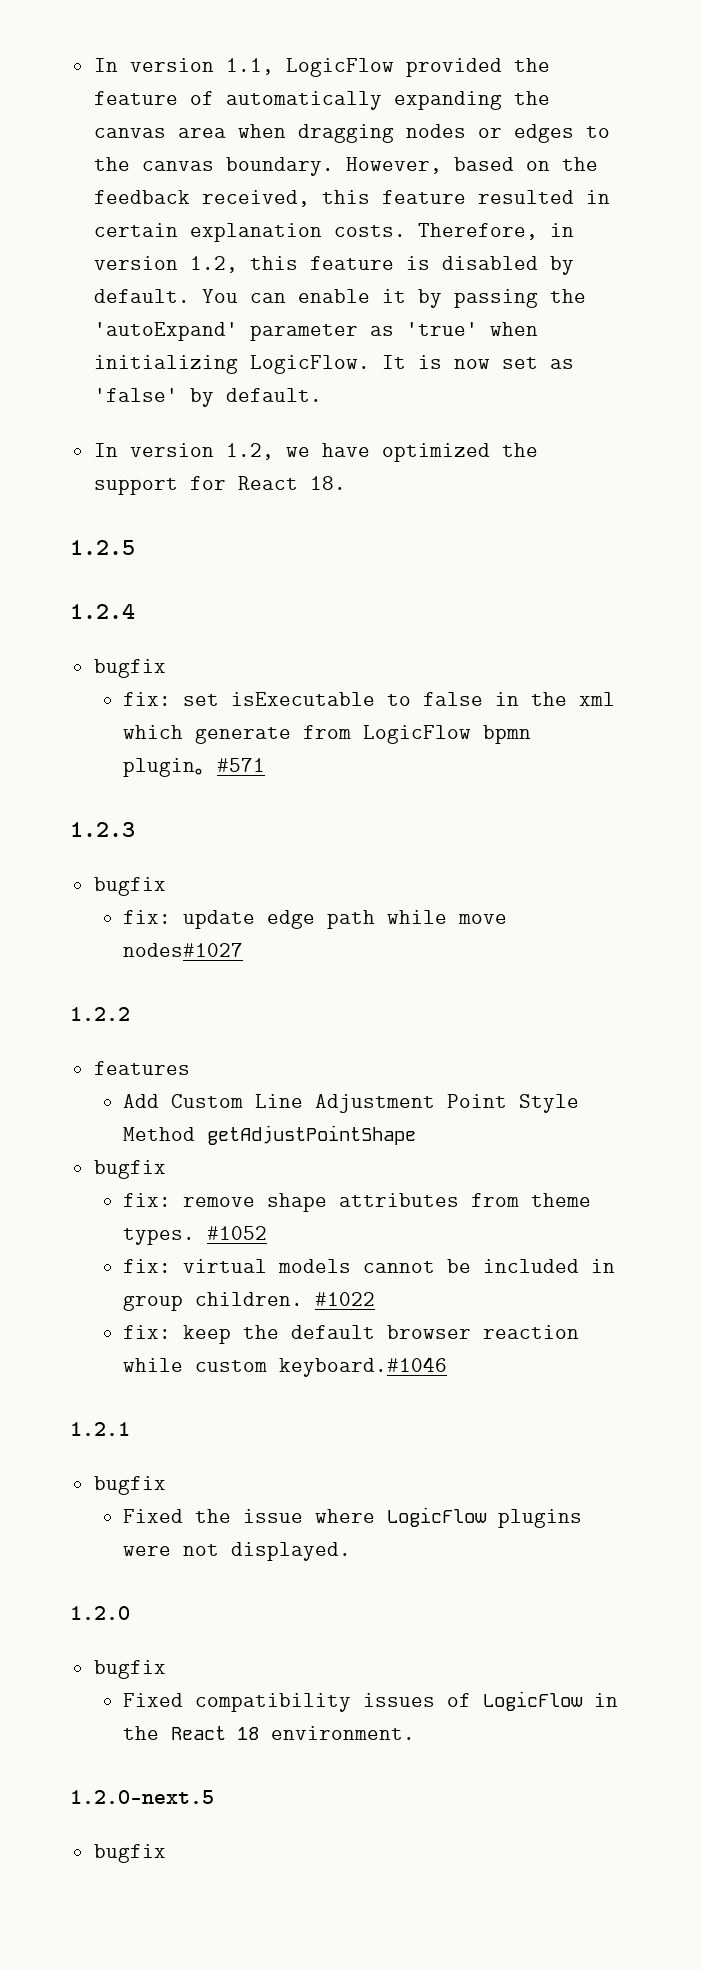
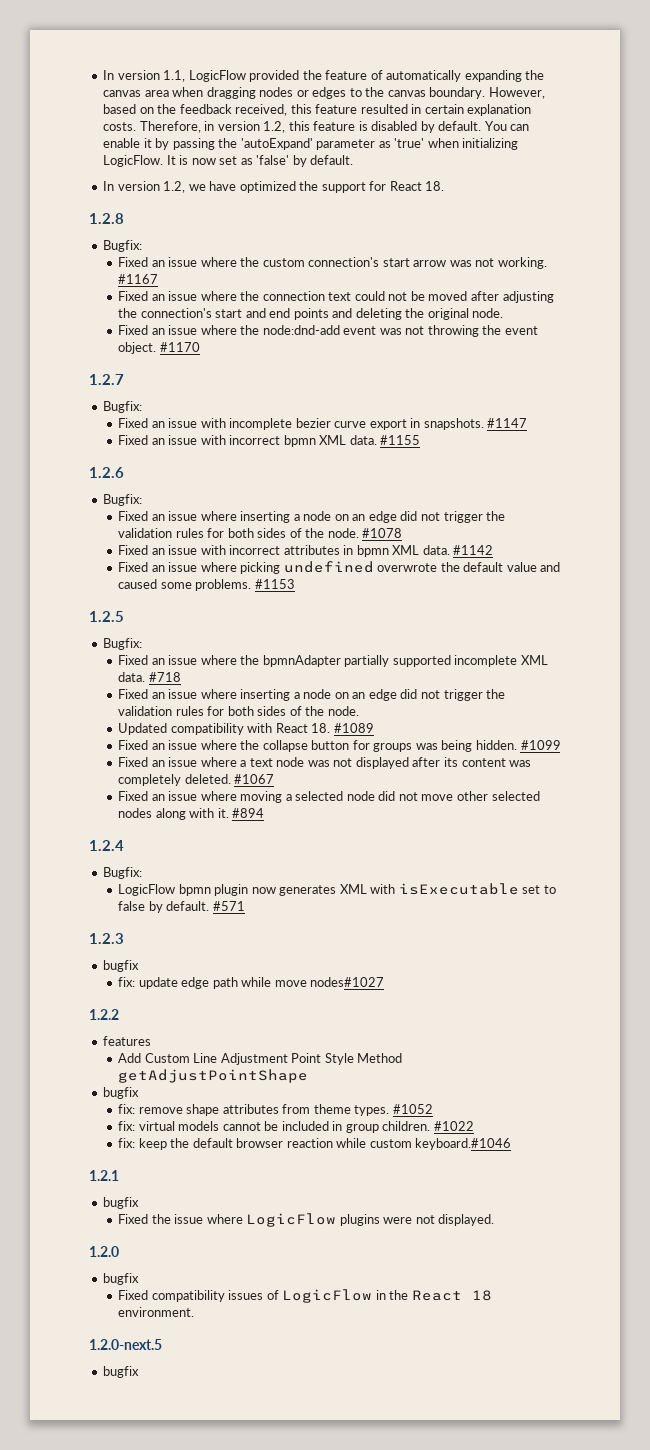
[70,540,135,555] [70,604,135,619] [93,659,166,678] [123,692,616,706] [123,725,532,744] [123,758,218,777] 1.2.5 // 1.2.4 // bugfix // fix: set isExecutable to false in the xml which generate from LogicFlow bpmn plugin。 -> [89,213,124,224] [103,240,143,252] [118,257,547,269] [118,274,159,284] [118,291,554,303] [118,308,504,320] [118,325,538,337] [118,342,200,354] [89,374,124,385] [103,401,143,413] [118,418,528,430] [118,435,421,447] [89,467,124,478] [103,494,143,506] [118,511,506,523] [118,528,403,538] [118,545,494,557] [118,561,561,574] [118,579,295,591] [89,611,124,622] [103,638,143,650] [118,655,548,667] [118,672,181,682] [118,689,506,701] [118,706,359,716] [118,723,374,735] [118,740,561,752] [118,757,532,769] [118,774,275,786] [118,791,540,803] [118,808,265,820] [89,840,124,851] [103,867,143,879] [118,883,556,896] [118,901,210,913] 1.2.8 // Bugfix: // Fixed an issue where the custom connection's start arrow was not working. #1167 // Fixed an issue where the connection text could not be moved after adjusting the connection's start and end points and deleting the original node. // Fixed an issue where the node:dnd-add event was not throwing the event object. #1170 // 1.2.7 // Bugfix: // Fixed an issue with incomplete bezier curve export in snapshots. #1147 // Fixed an issue with incorrect bpmn XML data. #1155 // 1.2.6 // Bugfix: // Fixed an issue where inserting a node on an edge did not trigger the validation rules for both sides of the node. #1078 // Fixed an issue with incorrect attributes in bpmn XML data. #1142 // Fixed an issue where picking undefined overwrote the default value and caused some problems. #1153 // 1.2.5 // Bugfix: // Fixed an issue where the bpmnAdapter partially supported incomplete XML data. #718 // Fixed an issue where inserting a node on an edge did not trigger the validation rules for both sides of the node. // Updated compatibility with React 18. #1089 // Fixed an issue where the collapse button for groups was being hidden. #1099 // Fixed an issue where a text node was not displayed after its content was completely deleted. #1067 // Fixed an issue where moving a selected node did not move other selected nodes along with it. #894 // 1.2.4 // Bugfix: // LogicFlow bpmn plugin now generates XML with isExecutable set to false by default.

